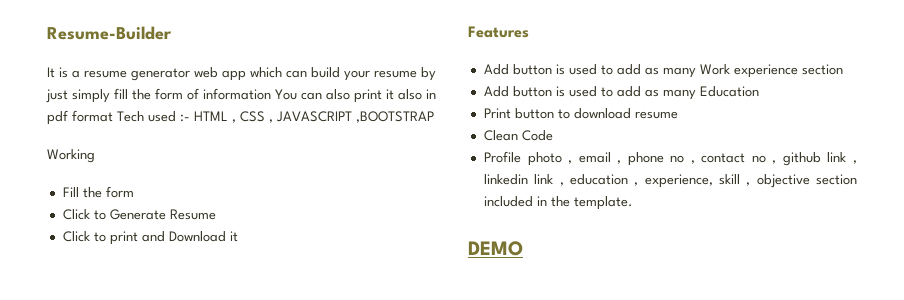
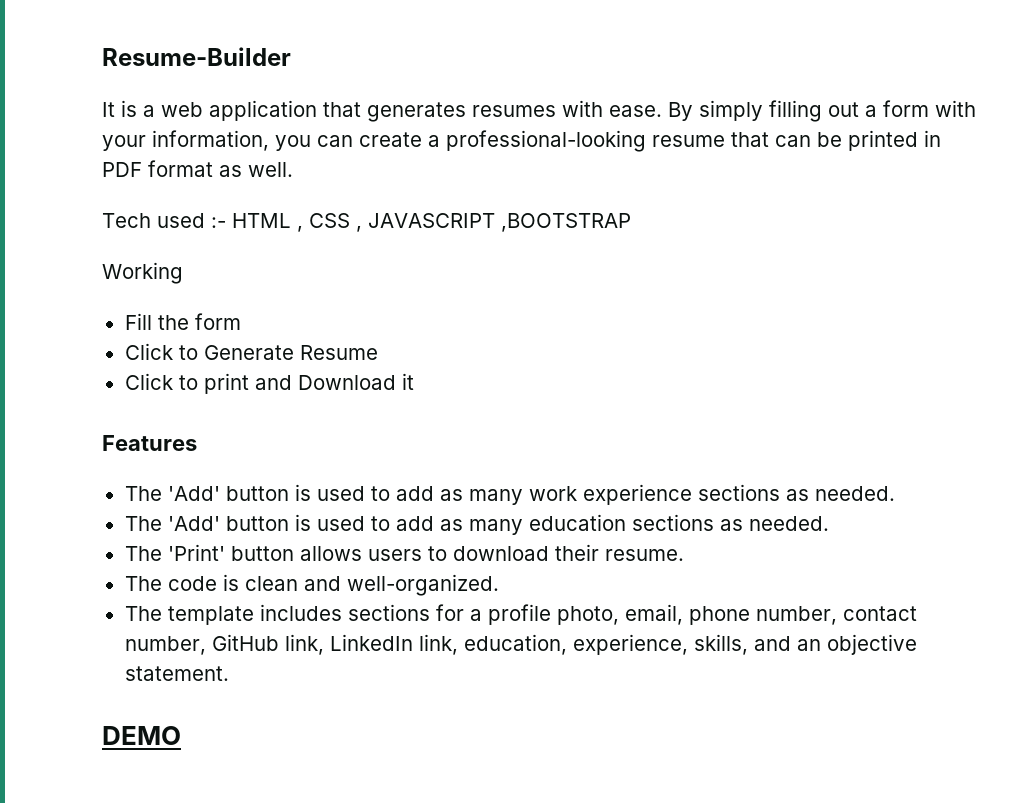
[84,67,436,81] [46,88,436,103] [47,110,113,125] resume generator web app which can build your resume by just simply fill the form of information You can also print it also in pdf format -> [161,100,976,122] [102,130,941,152] [102,160,293,177] web application that generates resumes with ease. By simply filling out a form with your information, you can create a professional-looking resume that can be printed in PDF format as well. //
[483,64,843,78] [483,86,759,100] [483,108,678,119] [483,130,553,141] [483,151,857,166] [483,174,857,188] [483,196,633,210] Add button is used to add as many Work experience section // Add button is used to add as many Education // Print button to download resume // Clean Code // Profile photo , email , phone no , contact no , github link , linkedin link , education , experience, skill , objective section included in the template. -> [124,484,895,505] [124,514,829,535] [124,544,684,561] [124,574,499,596] [124,604,917,625] [124,634,917,655] [124,666,229,681] The 'Add' button is used to add as many work experience sections as needed. // The 'Add' button is used to add as many education sections as needed. // The 'Print' button allows users to download their resume. // The code is clean and well-organized. // The template includes sections for a profile photo, email, phone number, contact number, GitHub link, LinkedIn link, education, experience, skills, and an objective statement.

